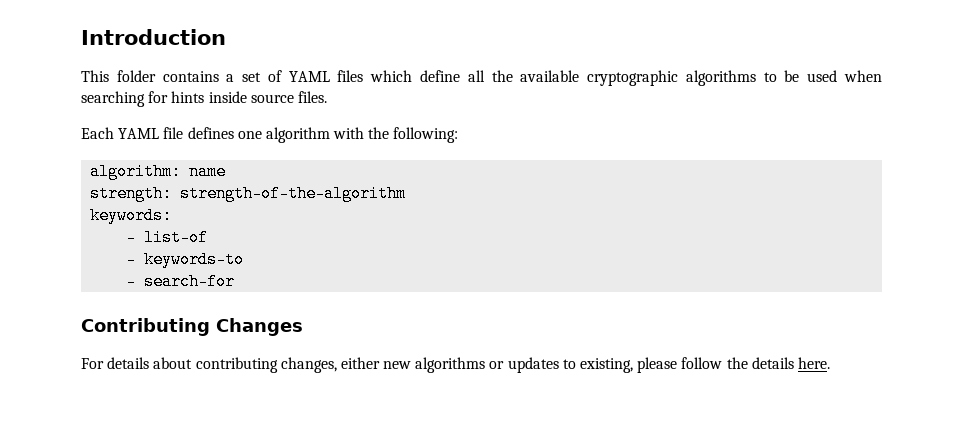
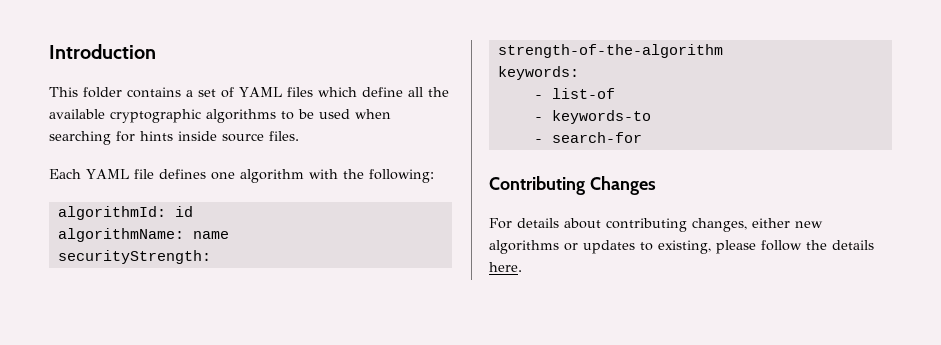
[90,163,182,180] algorithm: -> [57,206,193,220] [57,228,184,242] algorithmId: id // algorithmName:
[90,185,173,202] strength: -> [57,250,211,264] securityStrength:

